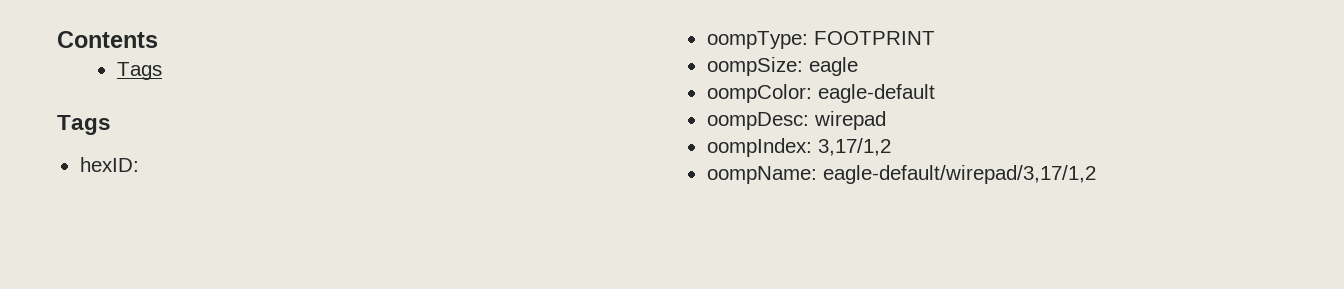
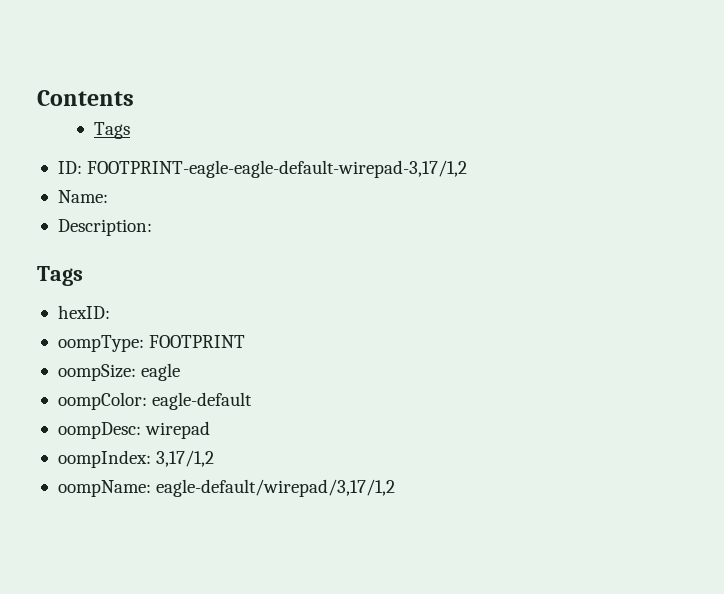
(162, 71) none -> [57,160,468,178] [57,190,108,203] [57,219,152,236] // ID: FOOTPRINT-eagle-eagle-default-wirepad-3,17/1,2 // Name: // Description:

